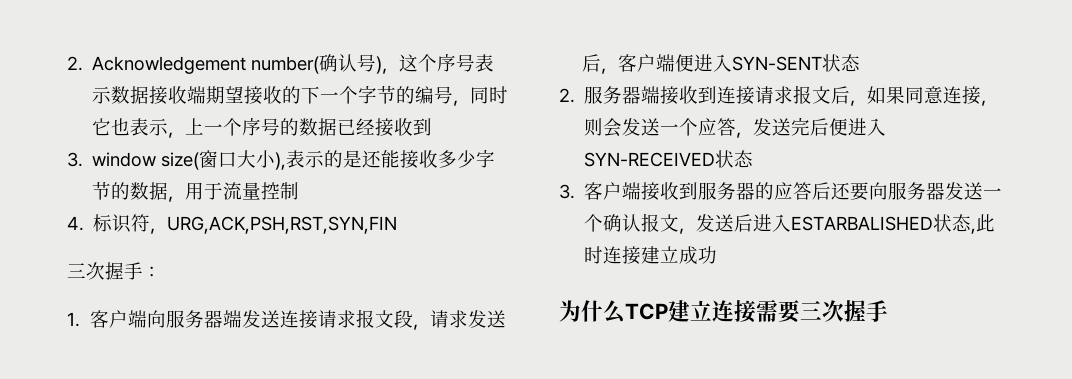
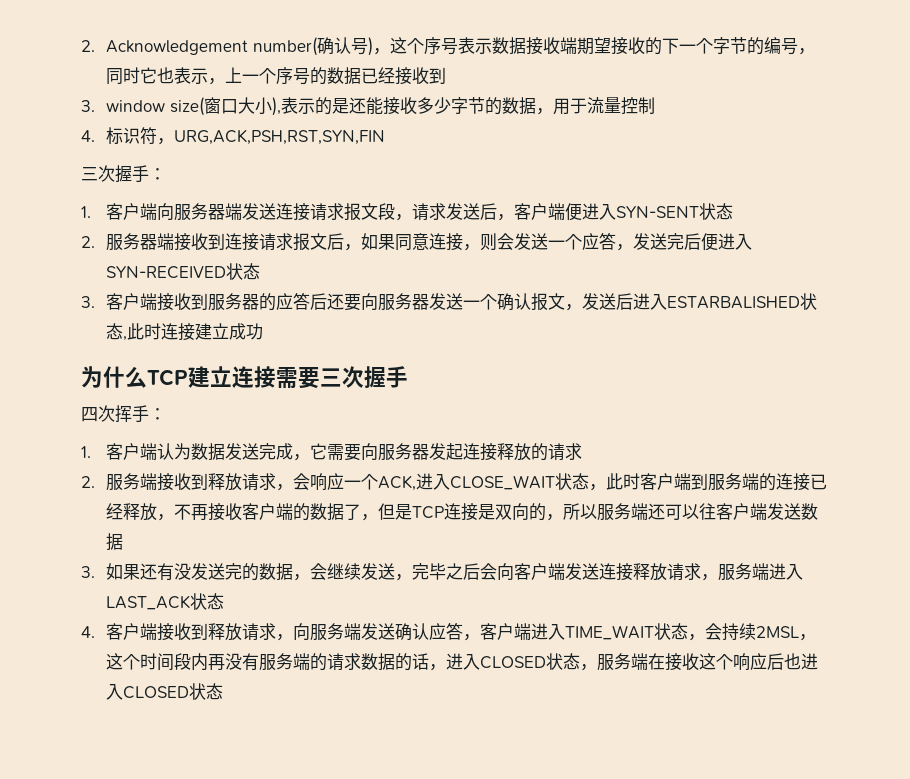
(888, 311) none -> [81,405,166,423] [81,443,583,461] [81,473,828,491] [106,503,819,521] [106,533,124,551] [81,563,804,581] [106,593,225,610] [81,622,817,641] [106,653,819,671] [106,683,224,700] // 四次挥手： // 1.客户端认为数据发送完成，它需要向服务器发起连接释放的请求 // 2.服务端接收到释放请求，会响应一个ACK,进入CLOSE_WAIT状态，此时客户端到服务端的连接已经释放，不再接收客户端的数据了，但是TCP连接是双向的，所以服务端还可以往客户端发送数据 // 3.如果还有没发送完的数据，会继续发送，完毕之后会向客户端发送连接释放请求，服务端进入LAST_ACK状态 // 4.客户端接收到释放请求，向服务端发送确认应答，客户端进入TIME_WAIT状态，会持续2MSL，这个时间段内再没有服务端的请求数据的话，进入CLOSED状态，服务端在接收这个响应后也进入CLOSED状态

